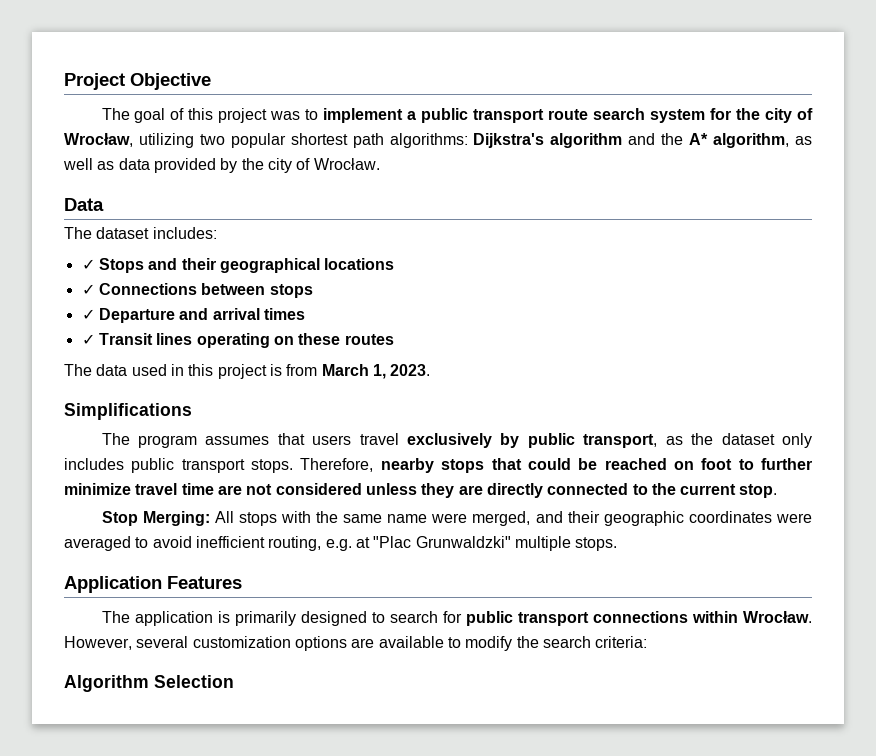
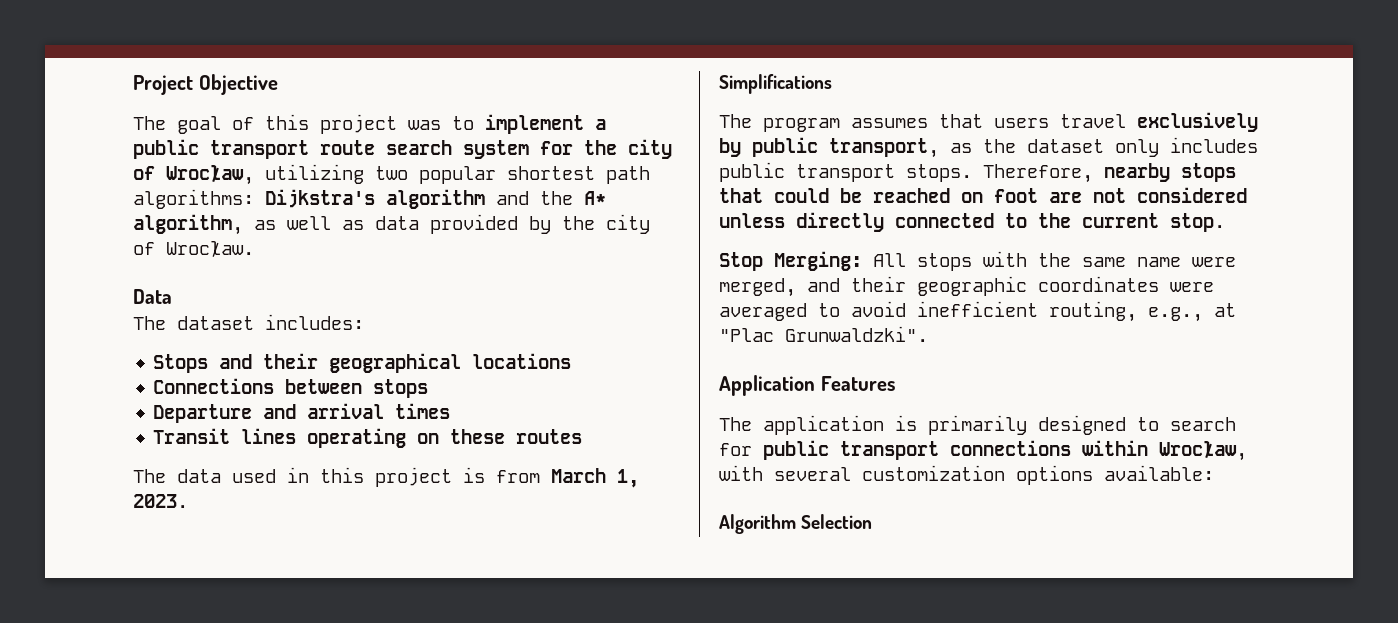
[81,259,95,270] ✓ -> (364, 322) none
[81,284,95,295] ✓ -> (572, 361) none
[81,309,95,320] ✓ -> (429, 388) none
[81,334,95,345] ✓ -> (451, 411) none
[738,458,813,470] [64,483,214,495] to further minimize travel time -> (1038, 195) none
[421,483,483,498] they are -> (785, 220) none
[325,539,352,551] e.g. -> [1148,307,1203,322] e.g.,
[415,536,618,551] Grunwaldzki" multiple stops. -> [785,326,928,342] Grunwaldzki".
[743,611,812,623] [64,636,132,650] Wrocław. However, -> [1159,441,1247,461] [719,465,763,481] Wrocław, with
[351,636,648,651] are available to modify the search criteria: -> [1104,465,1214,481] available:

